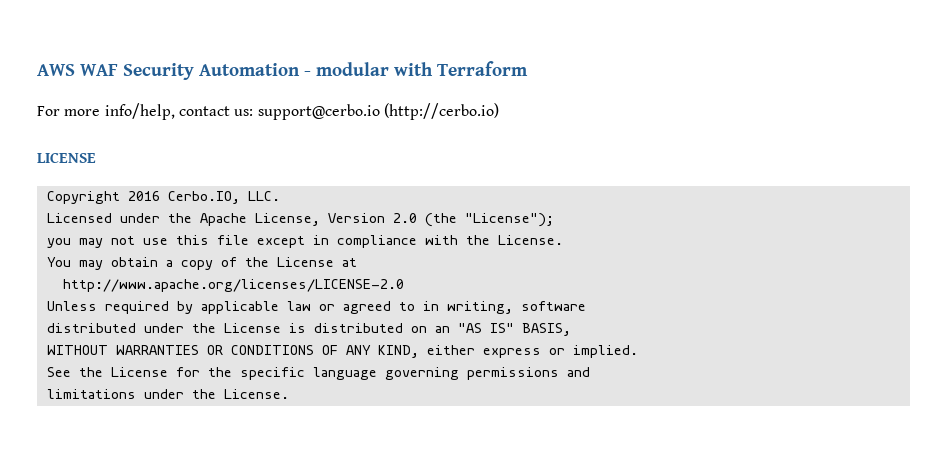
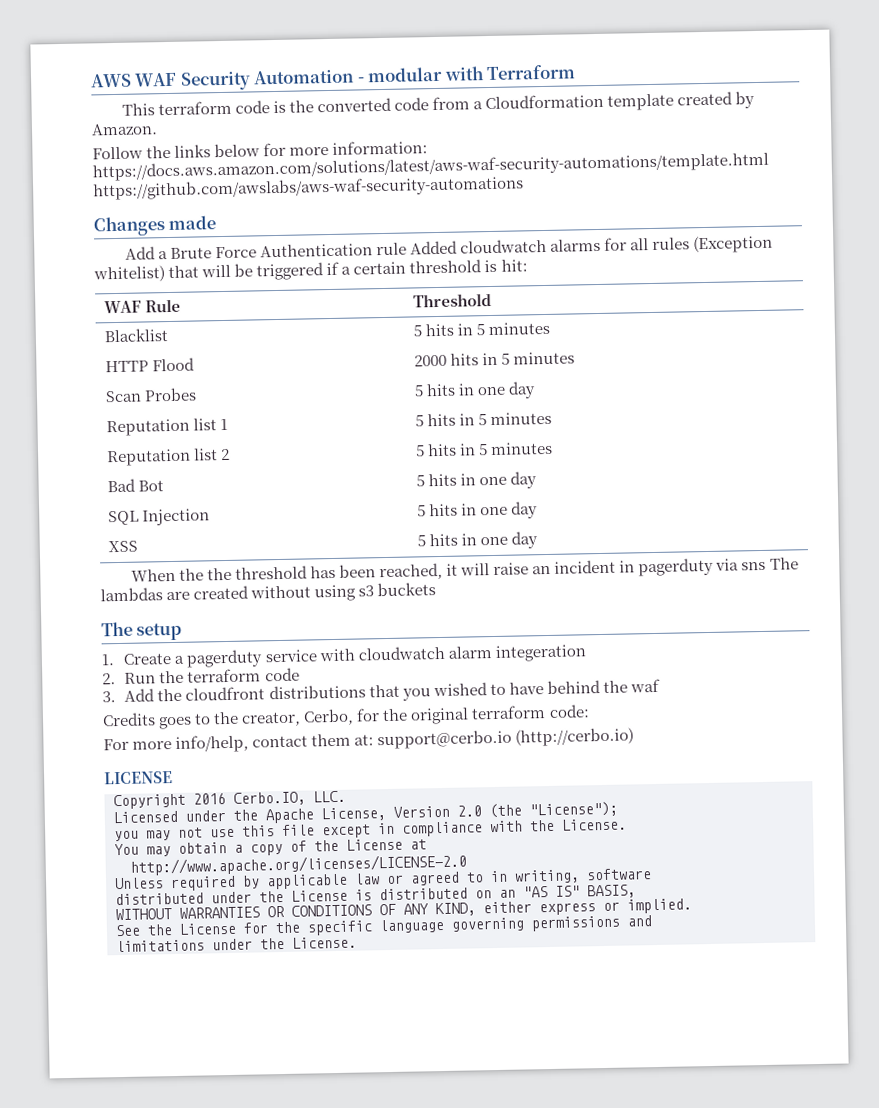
(528, 68) none -> [121,91,756,116] [91,123,158,136] [92,140,429,160] [92,151,769,201] [93,215,217,237] [124,234,774,260] [93,259,528,283] [103,298,181,314] [412,292,492,308] [103,328,168,343] [412,321,550,337] [104,357,195,373] [413,351,575,367] [104,387,197,403] [413,381,536,399] [105,418,228,437] [414,411,552,427] [106,448,230,467] [414,441,553,457] [106,478,164,493] [415,471,537,489] [107,508,210,526] [416,501,538,519] [107,540,138,553] [416,531,538,549] [130,557,799,582] [100,582,437,602] [101,621,183,641] [101,644,587,668] [102,667,300,685] [102,678,660,703] [102,704,590,730] // This terraform code is the converted code from a Cloudformation template created by Amazon. // Follow the links below for more information: https://docs.aws.amazon.com/solutions/latest/aws-waf-security-automations/template.html https://github.com/awslabs/aws-waf-security-automations // Changes made // Add a Brute Force Authentication rule Added cloudwatch alarms for all rules (Exception whitelist) that will be triggered if a certain threshold is hit: // WAF Rule | Threshold // Blacklist | 5 hits in 5 minutes // HTTP Flood | 2000 hits in 5 minutes // Scan Probes | 5 hits in one day // Reputation list 1 | 5 hits in 5 minutes // Reputation list 2 | 5 hits in 5 minutes // Bad Bot | 5 hits in one day // SQL Injection | 5 hits in one day // XSS | 5 hits in one day // When the the threshold has been reached, it will raise an incident in pagerduty via sns The lambdas are created without using s3 buckets // The setup // 1. Create a pagerduty service with cloudwatch alarm integeration // 2. Run the terraform code // 3. Add the cloudfront distributions that you wished to have behind the waf // Credits goes to the creator, Cerbo, for the original terraform code:
[234,109,254,116] us: -> [311,733,375,747] them at:

